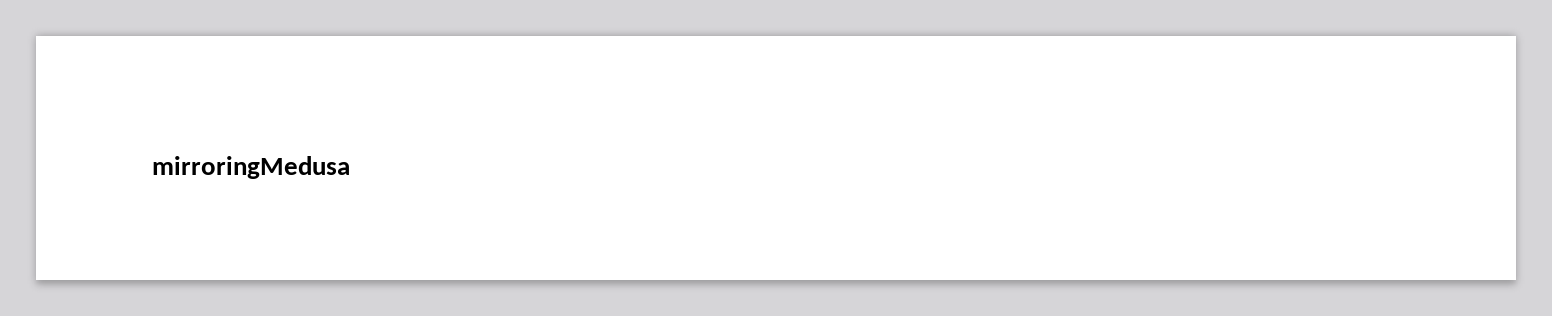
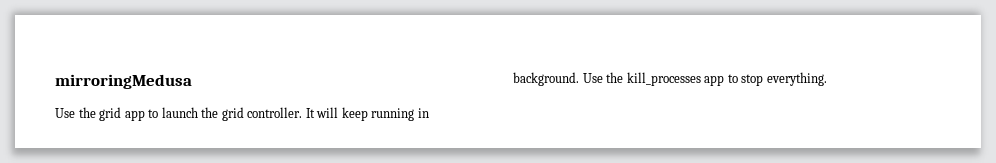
(350, 167) none -> [55,107,429,121] [513,72,827,86] // Use the grid app to launch the grid controller. It will keep running in background. Use the kill_processes app to stop everything.

